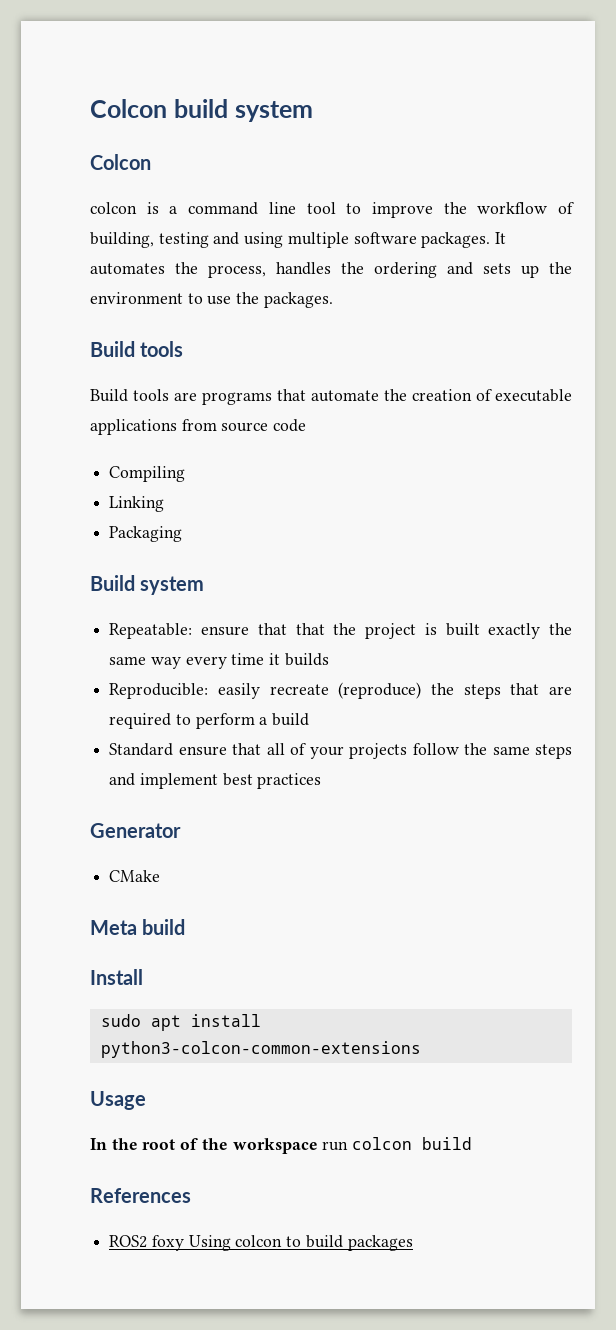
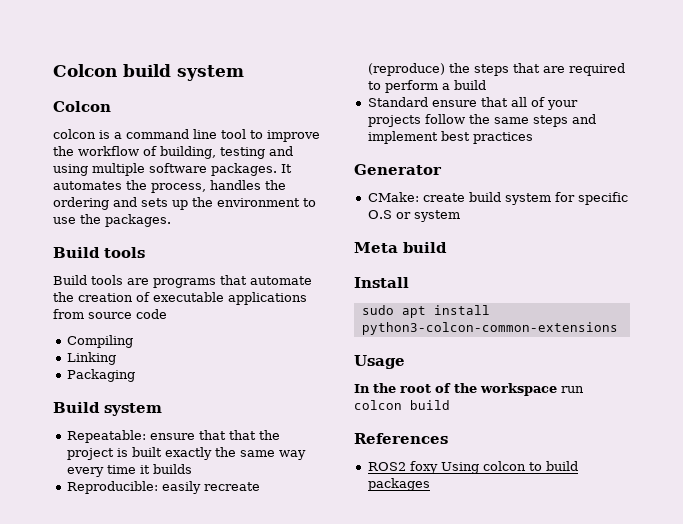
[109,870,161,882] CMake -> [367,192,628,205] [367,210,460,222] CMake: create build system for specific O.S or system

